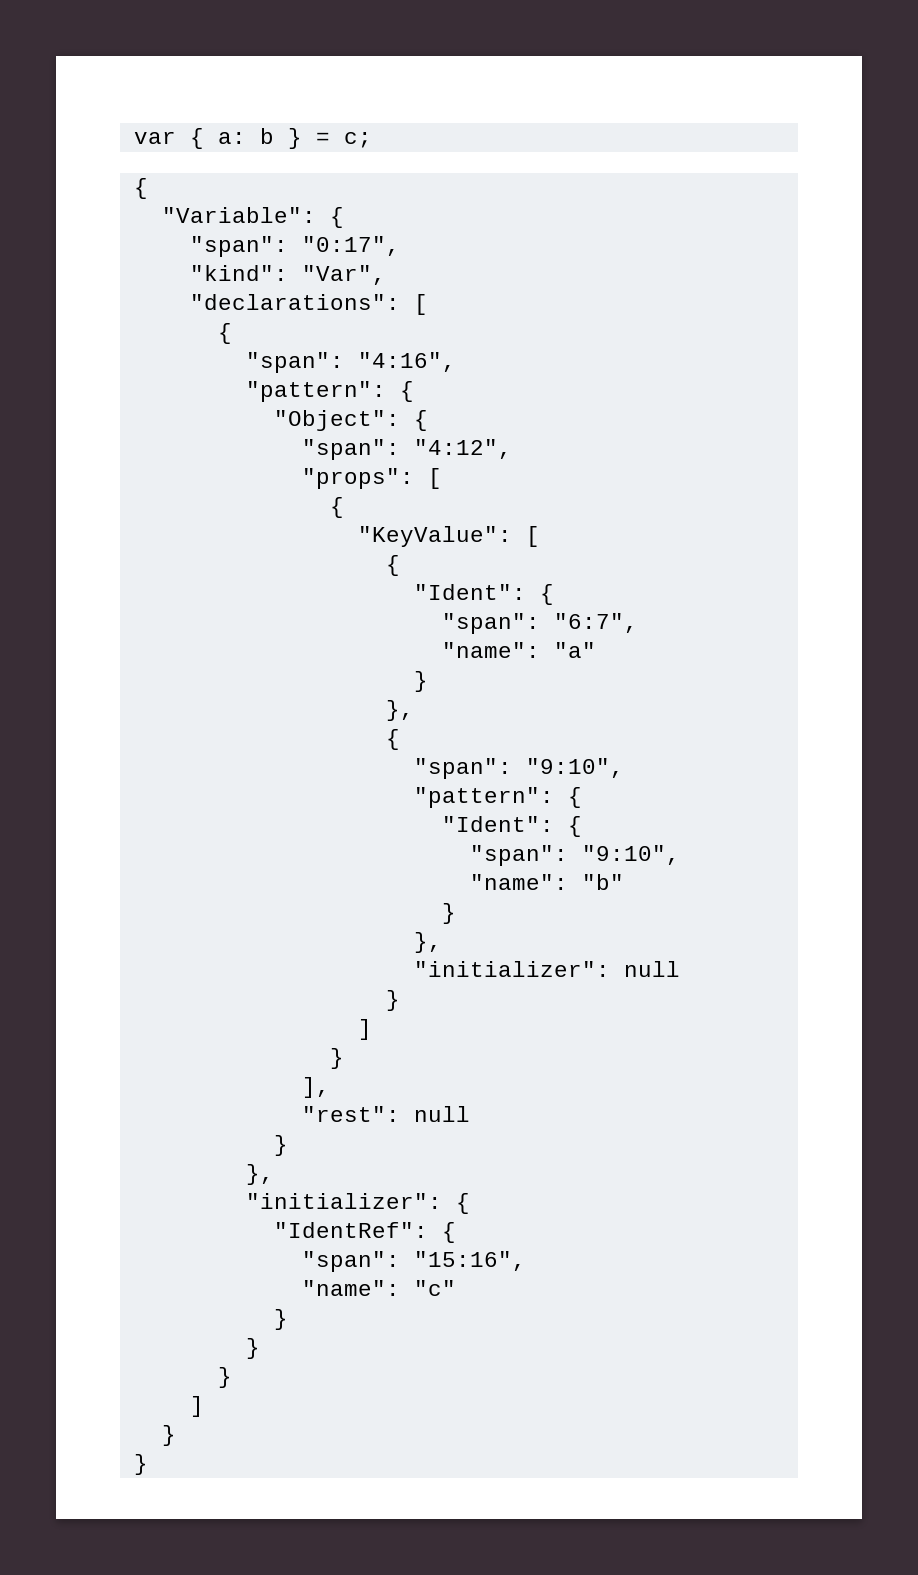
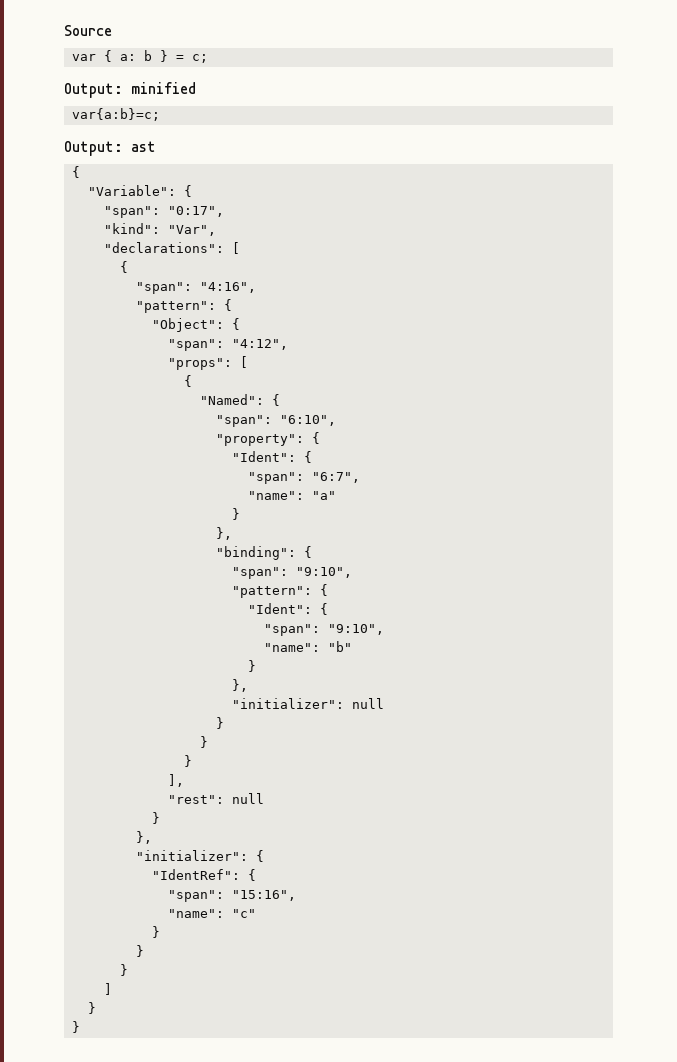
(133, 137) none -> [64,25,112,36] Source //
(372, 140) none -> [64,82,196,98] [71,108,160,121] [64,141,156,156] // Output: minified // var{a:b}=c; // Output: ast
[357,526,540,547] "KeyValue": [ // -> [199,394,280,406] [215,415,336,427] [215,434,304,446] "Named": { // "span": "6:10", // "property":
(414, 710) none -> [215,546,296,560] "binding":
[357,1019,372,1040] ] -> [199,736,208,748] }

